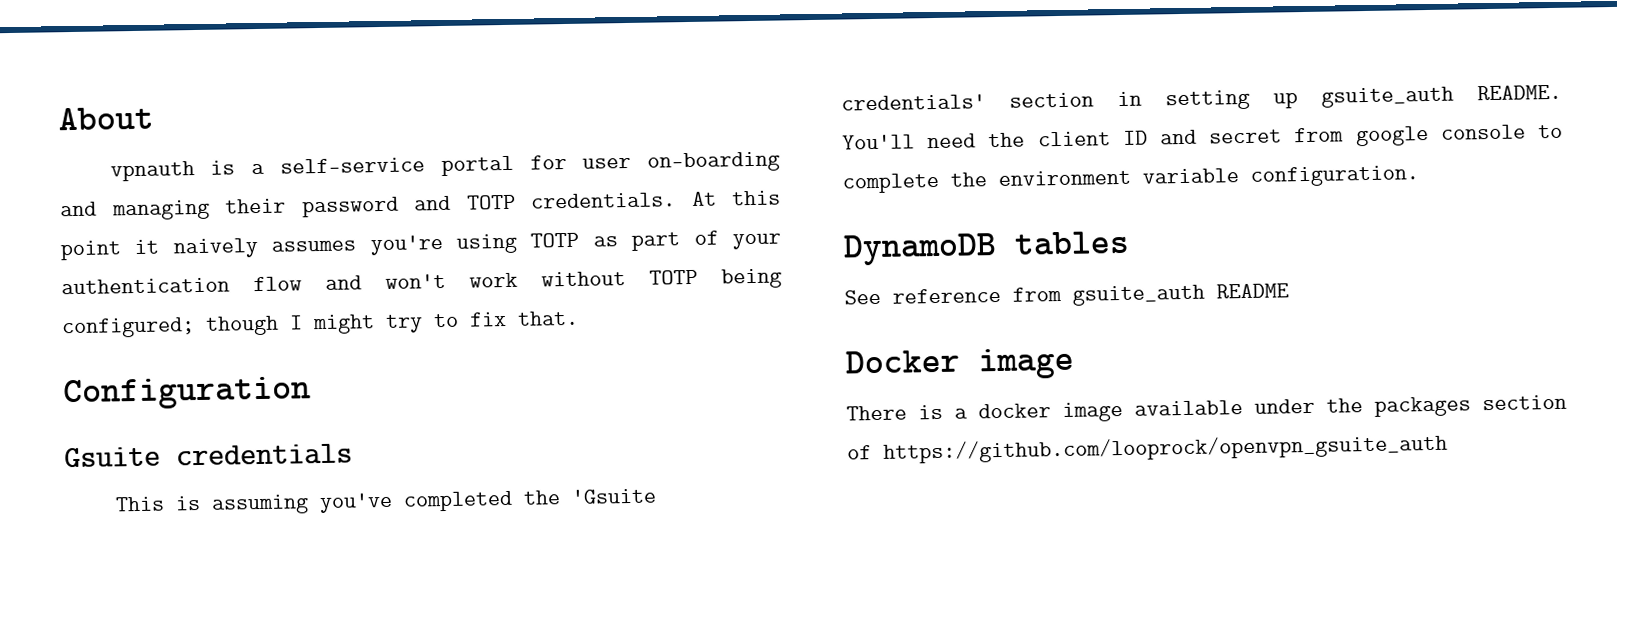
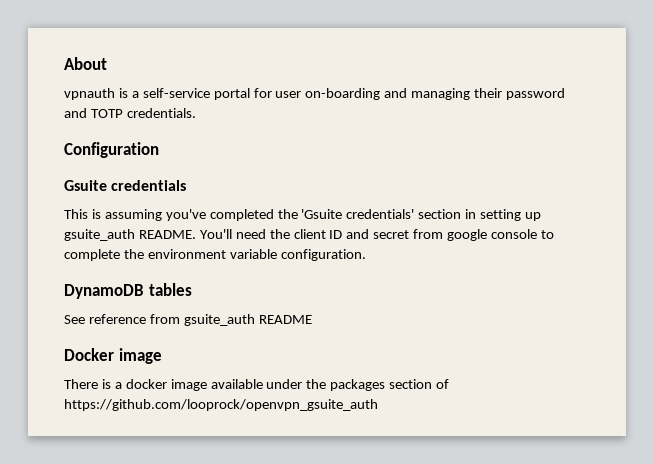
[690,190,781,206] [60,230,781,261] [61,268,782,295] [61,310,579,339] At this point it naively assumes you're using TOTP as part of your authentication flow and won't work without TOTP being configured; though I might try to fix that. -> (196, 113) none

